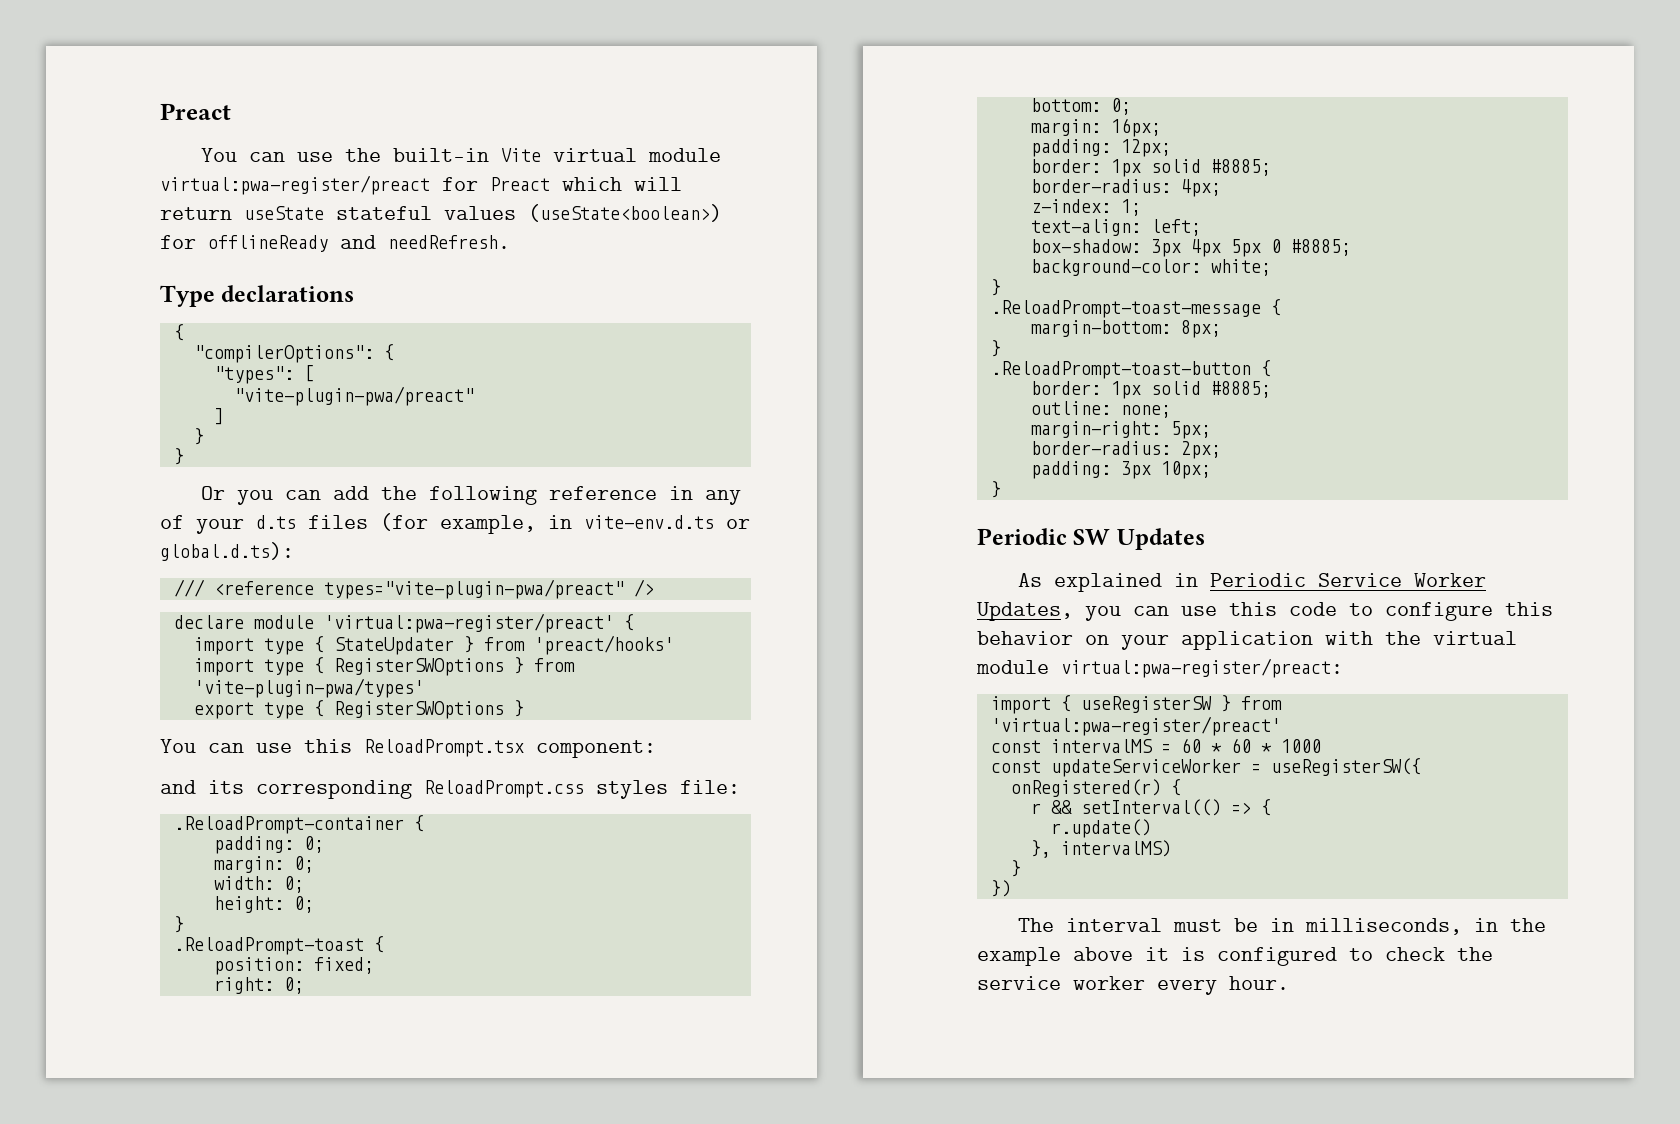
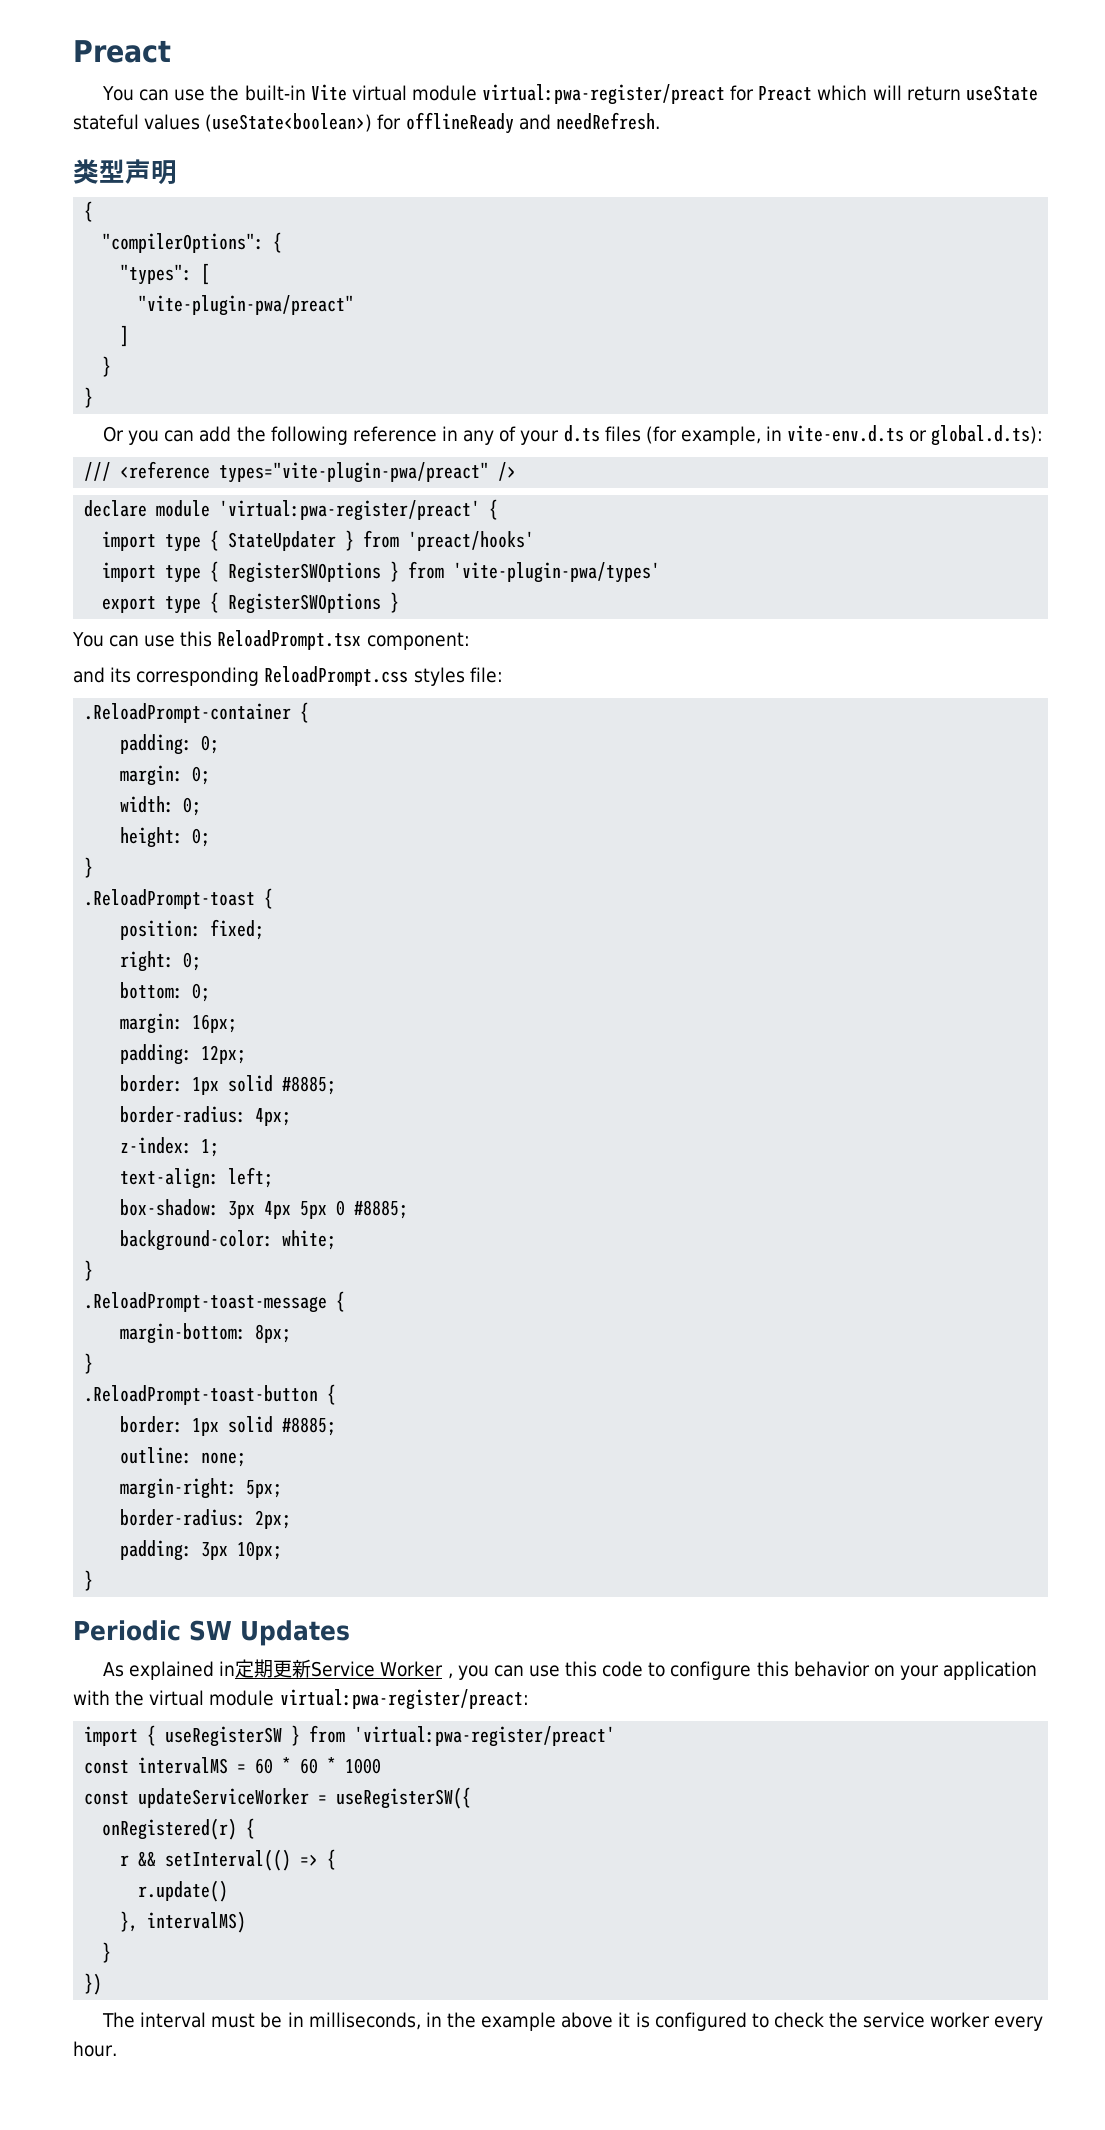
[160,285,355,307] Type declarations -> [73,159,177,185] 类型声明
[1210,573,1307,587] Periodic -> [235,1659,312,1678] 定期更新
[977,602,1073,621] Updates, -> [447,1673,453,1679] ,

